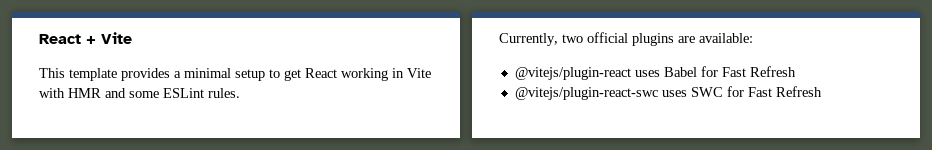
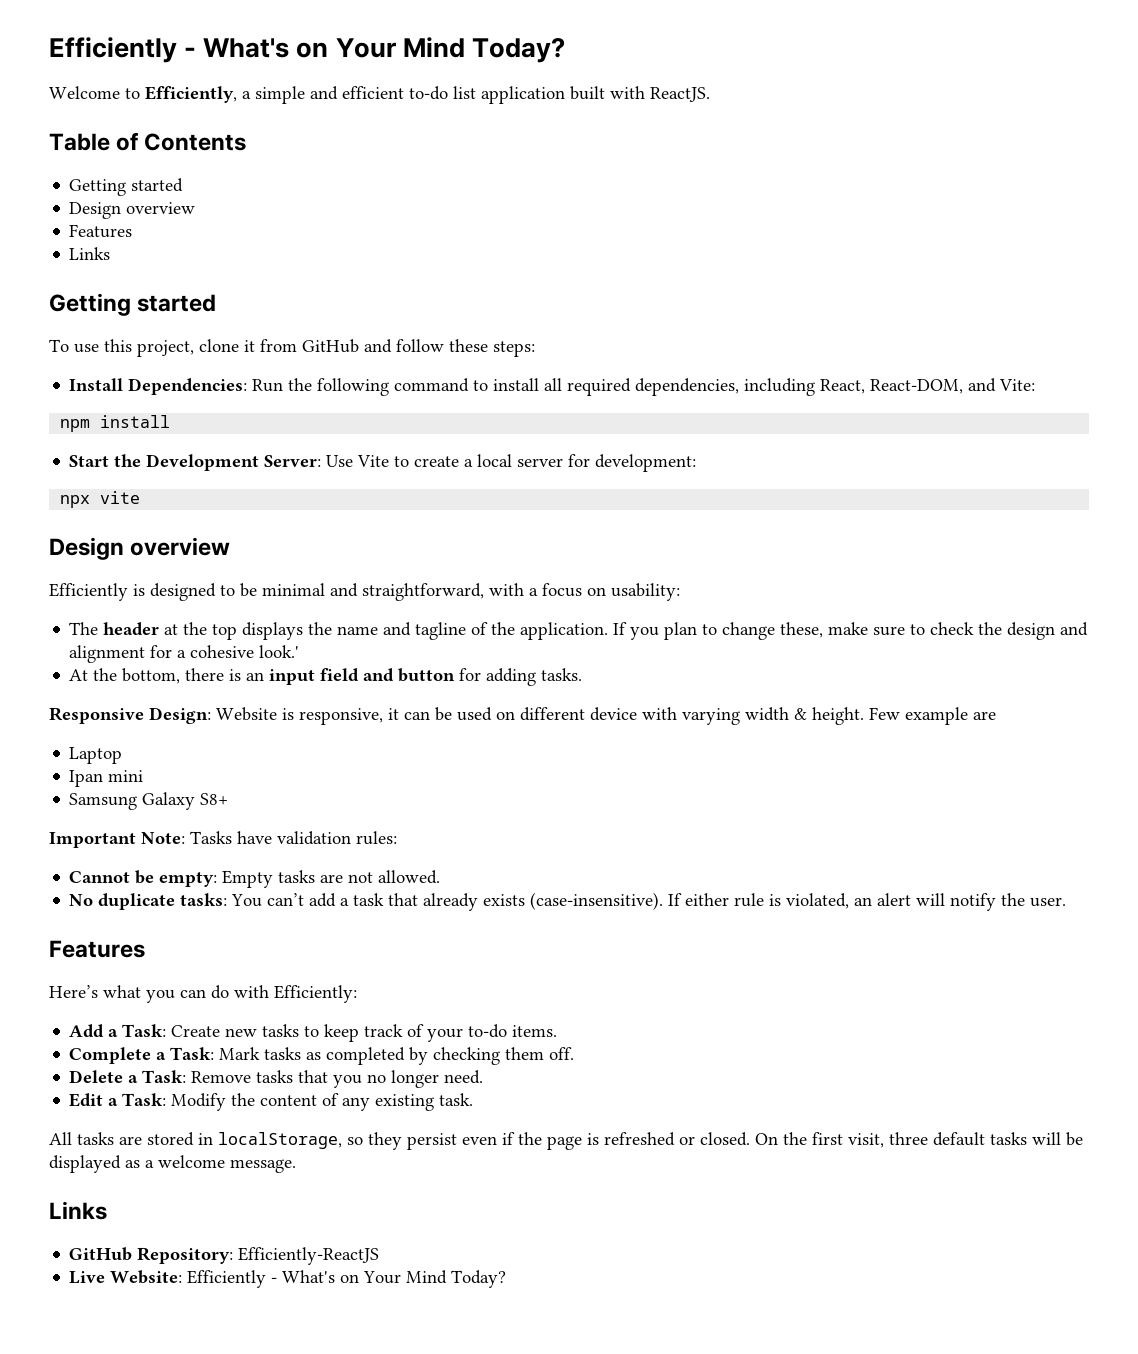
[39,32,132,44] [39,68,431,81] [39,88,240,98] [499,32,753,46] [514,66,796,80] [514,86,822,100] React + Vite // This template provides a minimal setup to get React working in Vite with HMR and some ESLint rules. // Currently, two official plugins are available: // @vitejs/plugin-react uses Babel for Fast Refresh // @vitejs/plugin-react-swc uses SWC for Fast Refresh -> [49,37,565,63] [49,86,710,104] [49,132,247,151] [69,178,184,196] [69,202,196,219] [69,224,133,238] [69,247,111,260] [49,293,217,316] [49,339,535,357] [69,378,1036,396] [60,415,171,432] [69,454,697,472] [60,491,141,508] [49,537,231,560] [49,583,680,601] [69,622,1089,640] [69,645,300,663] [69,668,583,686] [49,707,996,725] [69,747,123,764] [69,770,144,787] [69,792,229,810] [49,831,397,848] [69,870,441,888] [69,892,1067,911] [49,940,145,958] [49,985,357,1003] [69,1024,558,1042] [69,1047,575,1065] [69,1070,484,1088] [69,1093,474,1111] [49,1132,1083,1150] [49,1155,296,1173] [49,1201,107,1220] [69,1247,380,1265] [69,1270,507,1288] Efficiently - What's on Your Mind Today? // Welcome to Efficiently, a simple and efficient to-do list application built with ReactJS. // Table of Contents // Getting started // Design overview // Features // Links // Getting started // To use this project, clone it from GitHub and follow these steps: // Install Dependencies: Run the following command to install all required dependencies, including React, React-DOM, and Vite: // npm install // Start the Development Server: Use Vite to create a local server for development: // npx vite // Design overview // Efficiently is designed to be minimal and straightforward, with a focus on usability: // The header at the top displays the name and tagline of the application. If you plan to change these, make sure to check the design and alignment for a cohesive look.' // At the bottom, there is an input field and button for adding tasks. // Responsive Design: Website is responsive, it can be used on different device with varying width & height. Few example are // Laptop // Ipan mini // Samsung Galaxy S8+ // Important Note: Tasks have validation rules: // Cannot be empty: Empty tasks are not allowed. // No duplicate tasks: You can’t add a task that already exists (case-insensitive). If either rule is violated, an alert will notify the user. // Features // Here’s what you can do with Efficiently: // Add a Task: Create new tasks to keep track of your to-do items. // Complete a Task: Mark tasks as completed by checking them off. // Delete a Task: Remove tasks that you no longer need. // Edit a Task: Modify the content of any existing task. // All tasks are stored in localStorage, so they persist even if the page is refreshed or closed. On the first visit, three default tasks will be displayed as a welcome message. // Links // GitHub Repository: Efficiently-ReactJS // Live Website: Efficiently - What's on Your Mind Today?

